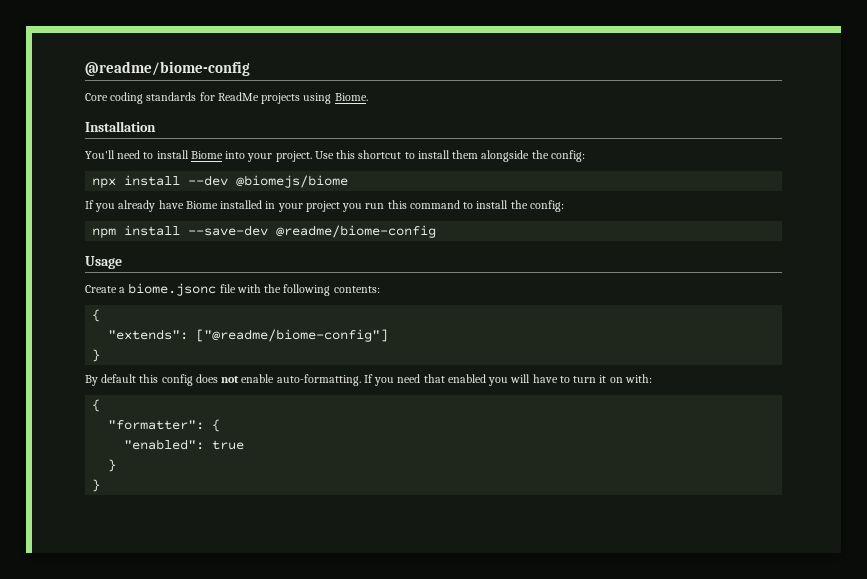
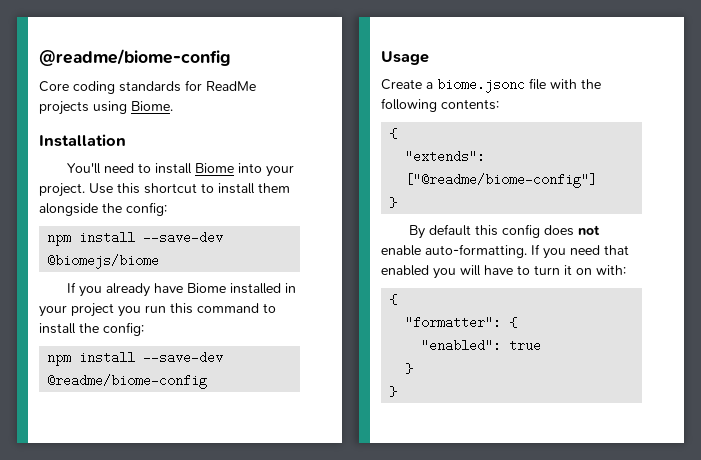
[92,175,229,188] npx install --dev -> [47,231,224,246] npm install --save-dev

